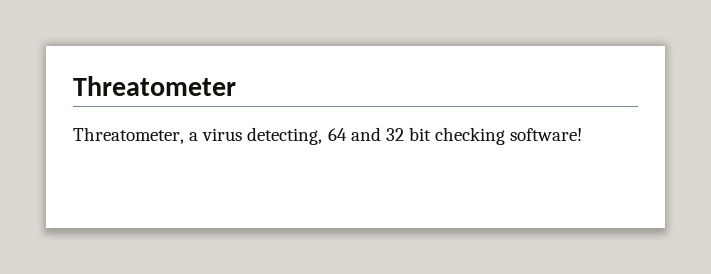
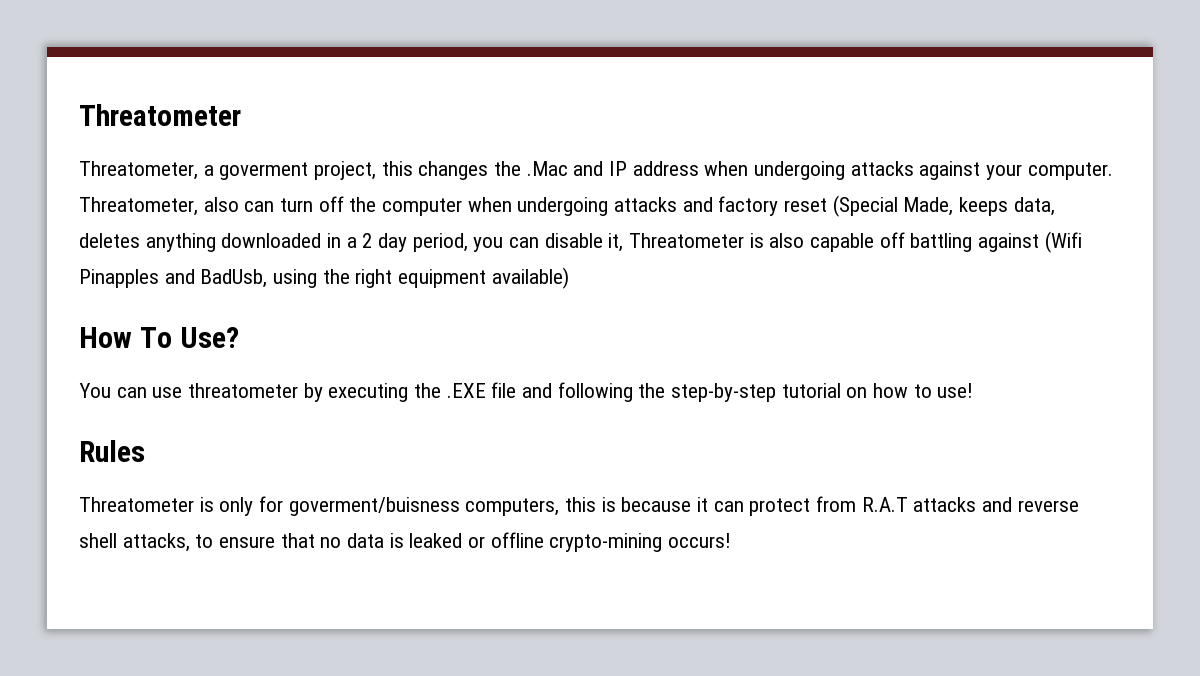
[202,127,583,145] virus detecting, 64 and 32 bit checking software! -> [219,161,1113,180] [79,195,1055,217] [79,231,1082,253] [79,267,569,289] [79,327,239,348] [79,382,974,402] [79,440,145,462] [79,496,1079,516] [79,532,732,552] goverment project, this changes the .Mac and IP address when undergoing attacks against your computer. Threatometer, also can turn off the computer when undergoing attacks and factory reset (Special Made, keeps data, deletes anything downloaded in a 2 day period, you can disable it, Threatometer is also capable off battling against (Wifi Pinapples and BadUsb, using the right equipment available) // How To Use? // You can use threatometer by executing the .EXE file and following the step-by-step tutorial on how to use! // Rules // Threatometer is only for goverment/buisness computers, this is because it can protect from R.A.T attacks and reverse shell attacks, to ensure that no data is leaked or offline crypto-mining occurs!

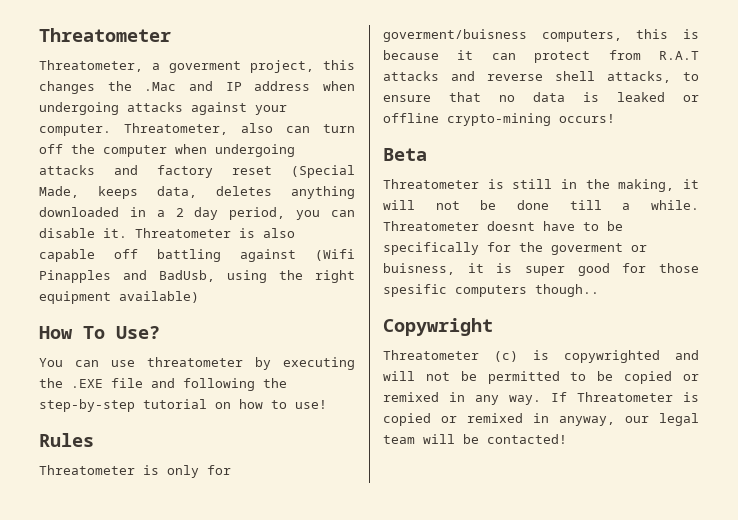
[608,233,624,252] it, -> [103,228,127,238] it.
(732, 540) none -> [383,148,427,161] [383,179,699,192] [383,200,699,210] [383,221,623,231] [383,242,647,255] [383,263,699,276] [383,284,599,297] [383,318,493,336] [383,350,699,363] [383,371,699,384] [383,392,699,405] [383,413,699,426] [383,434,567,444] // Beta // Threatometer is still in the making, it will not be done till a while. Threatometer doesnt have to be specifically for the goverment or buisness, it is super good for those spesific computers though.. // Copywright // Threatometer (c) is copywrighted and will not be permitted to be copied or remixed in any way. If Threatometer is copied or remixed in anyway, our legal team will be contacted!

